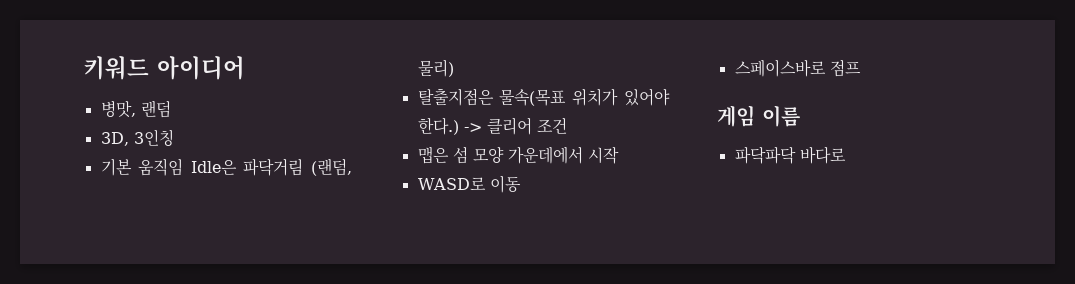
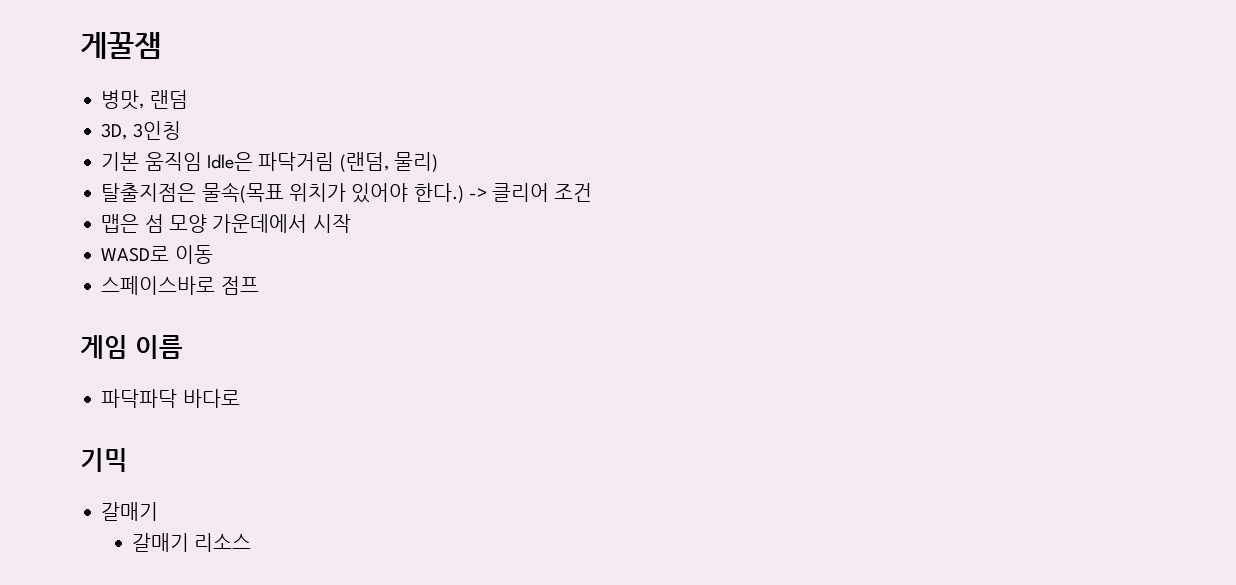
[83,56,245,80] 키워드 아이디어 -> [80,32,161,59] 게꿀잼
(846, 155) none -> [80,448,128,472] [101,502,159,521] [132,533,252,552] // 기믹 // 갈매기 // 갈매기 리소스

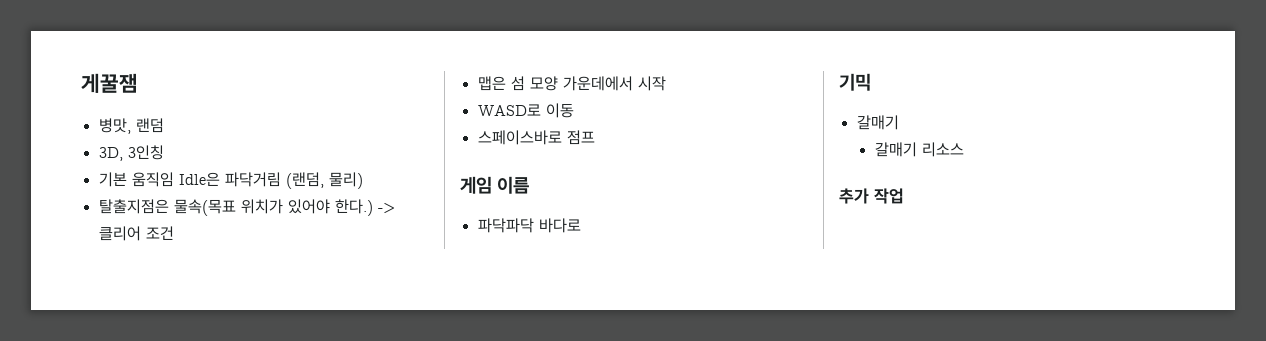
(252, 542) none -> [839,188,904,204] // 추가 작업

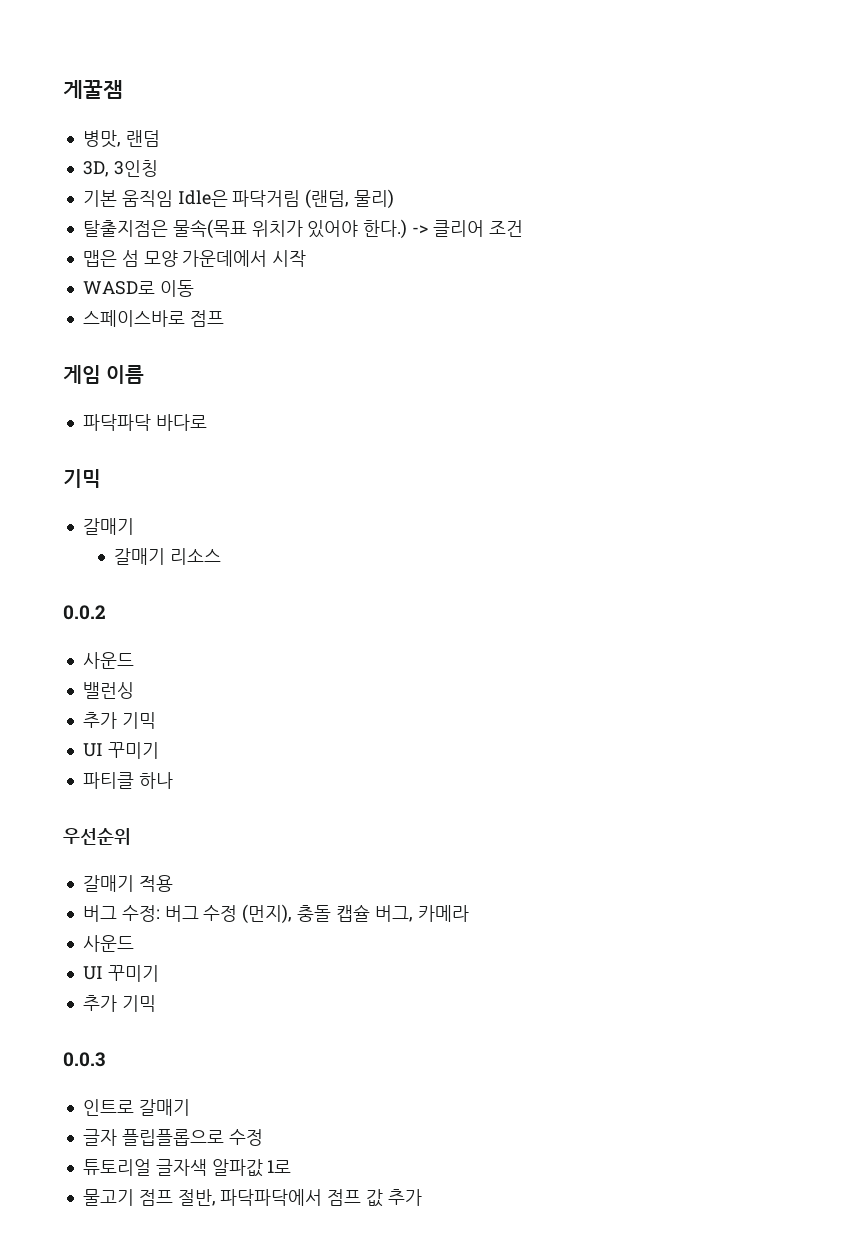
[839,188,904,204] 추가 작업 -> [63,605,106,620] [82,652,134,669] [82,682,134,699] [82,712,156,729] [82,742,159,759] [82,772,173,789] [63,828,131,845] [82,875,173,892] [82,904,469,924] [82,935,134,952] [82,965,159,982] [82,995,156,1012] [63,1052,105,1067] [82,1099,190,1116] [82,1129,263,1146] [82,1159,292,1177] [82,1189,422,1207] 0.0.2 // 사운드 // 밸런싱 // 추가 기믹 // UI 꾸미기 // 파티클 하나 // 우선순위 // 갈매기 적용 // 버그 수정: 버그 수정 (먼지), 충돌 캡슐 버그, 카메라 // 사운드 // UI 꾸미기 // 추가 기믹 // 0.0.3 // 인트로 갈매기 // 글자 플립플롭으로 수정 // 튜토리얼 글자색 알파값 1로 // 물고기 점프 절반, 파닥파닥에서 점프 값 추가

